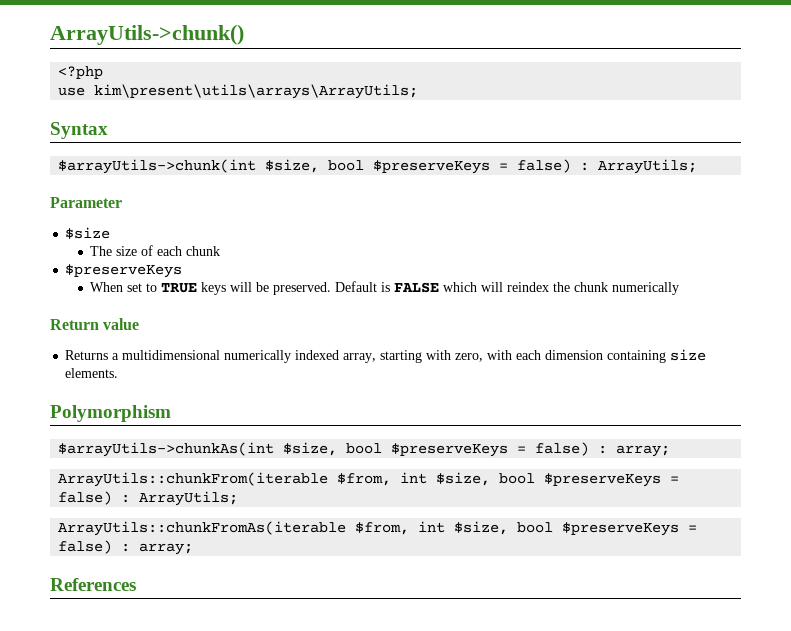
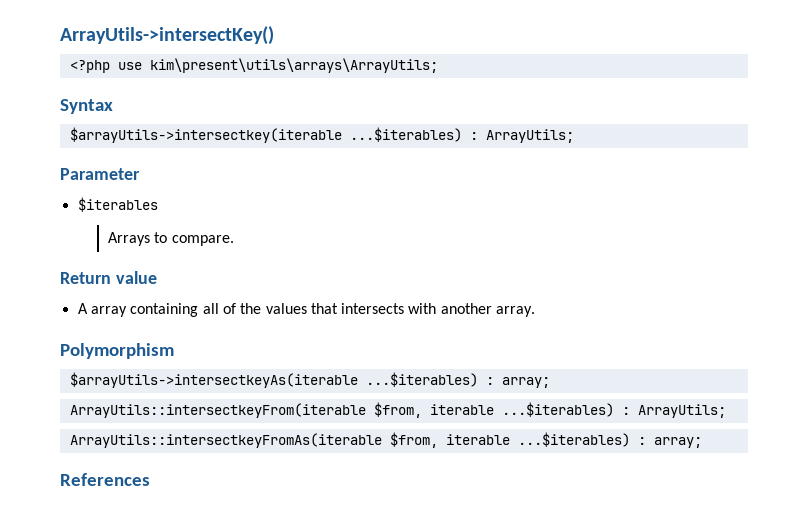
[50,24,244,45] ArrayUtils->chunk() -> [60,26,274,45] ArrayUtils->intersectKey()
(104, 72) // -> (110, 66) none
[58,159,698,174] [50,197,122,208] [65,227,111,239] [90,245,221,256] [65,264,183,278] [90,281,680,295] [50,318,140,330] [65,349,707,363] [65,368,119,378] [50,405,171,422] [58,442,671,457] [58,472,680,487] [58,491,239,506] [58,521,698,536] [58,540,113,554] $arrayUtils->chunk(int $size, bool $preserveKeys = false) : ArrayUtils; // Parameter // $size // The size of each chunk // $preserveKeys // When set to TRUE keys will be preserved. Default is FALSE which will reindex the chunk numerically // Return value // Returns a multidimensional numerically indexed array, starting with zero, with each dimension containing size elements. // Polymorphism // $arrayUtils->chunkAs(int $size, bool $preserveKeys = false) : array; // ArrayUtils::chunkFrom(iterable $from, int $size, bool $preserveKeys = false) : ArrayUtils; // ArrayUtils::chunkFromAs(iterable $from, int $size, bool $preserveKeys = false) -> [69,127,574,143] [60,168,140,180] [77,197,158,212] [108,232,234,246] [60,271,157,284] [77,303,536,317] [60,343,174,359] [69,372,550,388] [69,402,726,418] [69,432,630,448] $arrayUtils->intersectkey(iterable ...$iterables) : ArrayUtils; // Parameter // $iterables // Arrays to compare. // Return value // A array containing all of the values that intersects with another array. // Polymorphism // $arrayUtils->intersectkeyAs(iterable ...$iterables) : array; // ArrayUtils::intersectkeyFrom(iterable $from, iterable ...$iterables) : ArrayUtils; // ArrayUtils::intersectkeyFromAs(iterable $from, iterable ...$iterables)

